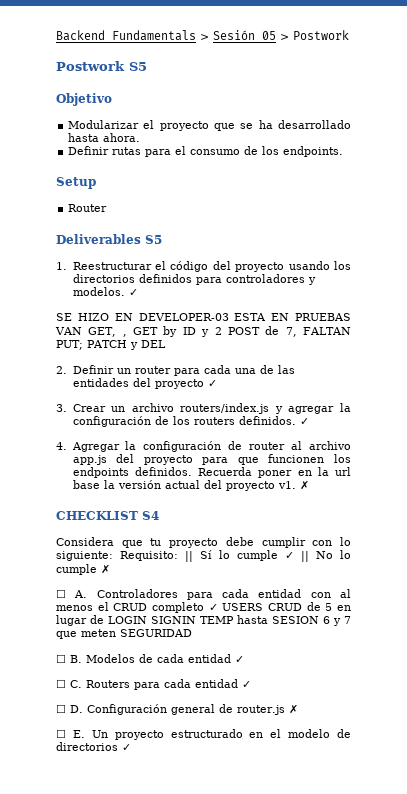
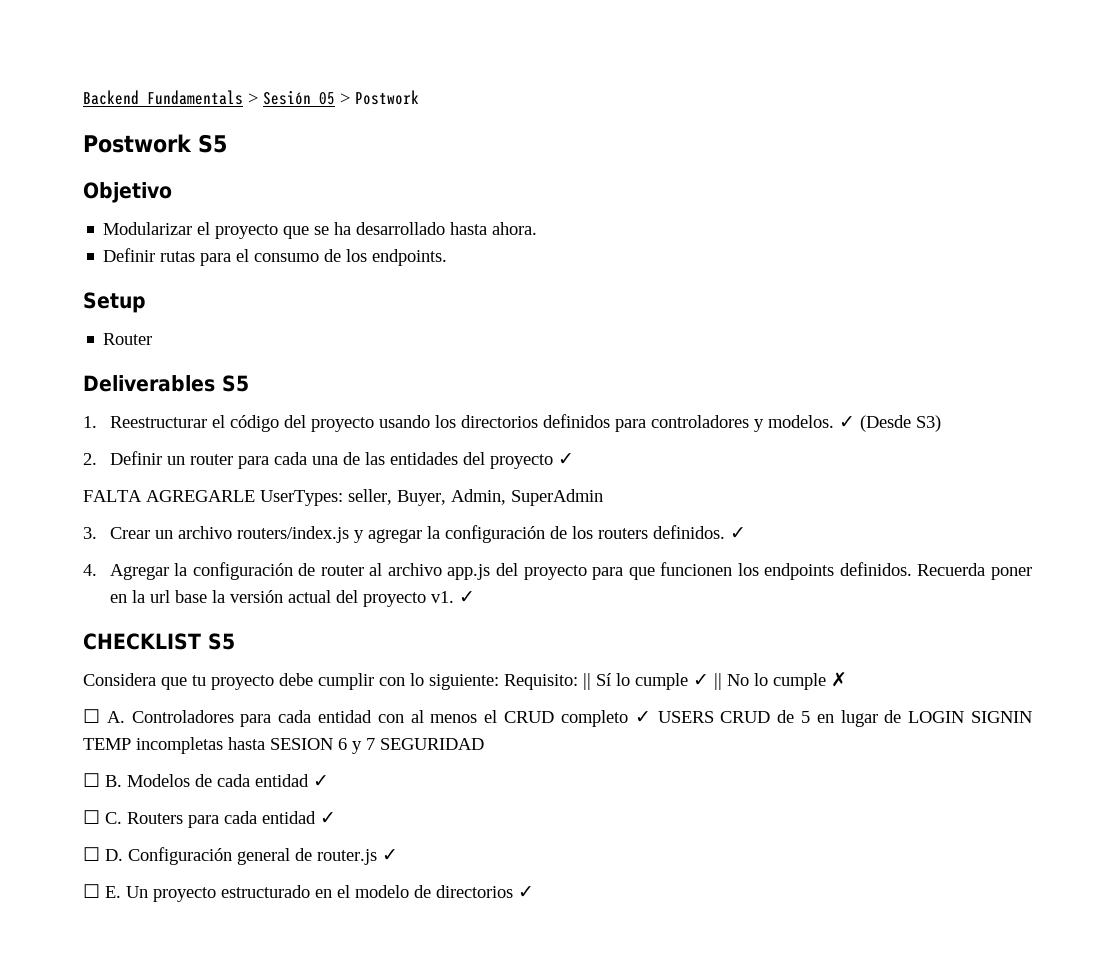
[56,313,351,321] [55,326,351,337] [56,340,166,350] // SE HIZO EN DEVELOPER-03 ESTA EN PRUEBAS VAN GET, , GET by ID y 2 POST de 7, FALTAN PUT; PATCH y DEL -> [859,415,941,432] (Desde S3)
(217, 383) none -> [83,489,603,506] // FALTA AGREGARLE UserTypes: seller, Buyer, Admin, SuperAdmin
[299,480,309,490] ✗ -> [458,591,475,603] ✓
[142,511,159,520] S4 -> [208,633,235,650] S5
(234, 620) none -> [136,737,223,754] incompletas
[56,629,116,639] que meten -> (375, 744) none
[288,704,298,714] ✗ -> [382,849,398,861] ✓

